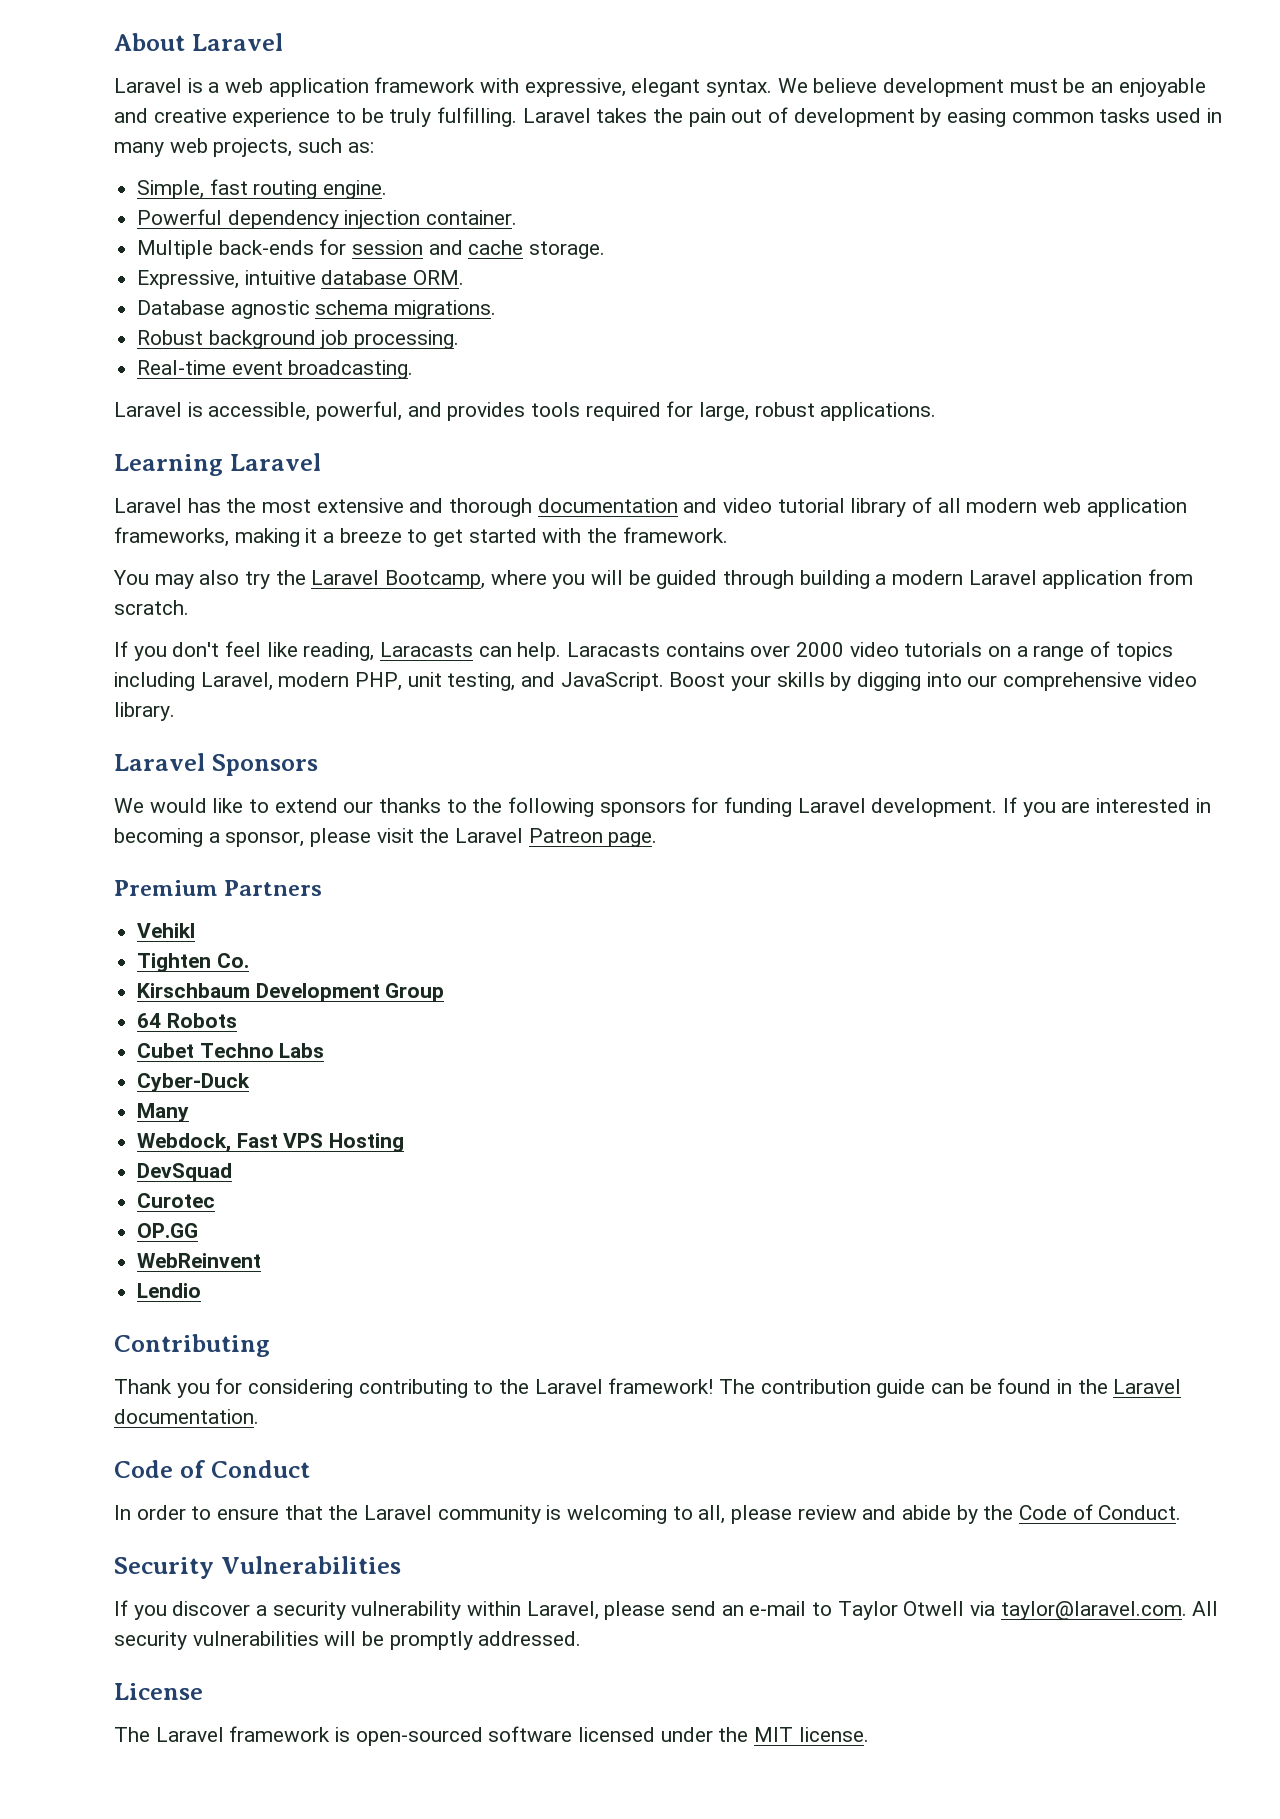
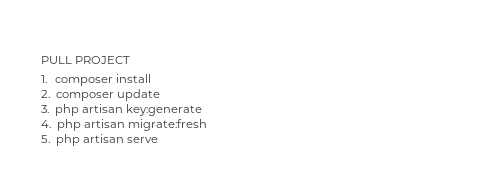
[114,33,283,51] [114,77,1206,97] [114,107,1222,127] [114,138,374,157] [137,179,388,199] [137,209,518,229] [137,239,606,259] [137,270,465,289] [137,300,497,319] [137,330,460,349] [137,360,414,379] [114,401,937,421] [114,453,321,476] [114,497,1187,517] [114,527,728,547] [113,569,1194,589] [114,600,189,615] [114,641,1173,661] [114,672,1197,691] [114,702,175,721] [114,753,318,776] [114,797,1211,817] [114,828,658,847] [114,880,323,896] [137,923,196,938] [137,953,249,972] [137,983,445,1002] [137,1013,237,1028] [137,1043,325,1058] [137,1073,251,1092] [137,1103,190,1122] [137,1133,405,1153] [137,1163,233,1182] [137,1193,216,1208] [137,1223,199,1238] [137,1253,262,1268] [137,1283,202,1298] [114,1334,270,1357] [114,1378,1182,1398] [114,1409,259,1424] [114,1460,310,1478] [114,1504,1182,1524] [114,1556,401,1579] [114,1600,1219,1620] [114,1631,582,1650] [114,1683,203,1700] [114,1726,869,1746] About Laravel // Laravel is a web application framework with expressive, elegant syntax. We believe development must be an enjoyable and creative experience to be truly fulfilling. Laravel takes the pain out of development by easing common tasks used in many web projects, such as: // Simple, fast routing engine. // Powerful dependency injection container. // Multiple back-ends for session and cache storage. // Expressive, intuitive database ORM. // Database agnostic schema migrations. // Robust background job processing. // Real-time event broadcasting. // Laravel is accessible, powerful, and provides tools required for large, robust applications. // Learning Laravel // Laravel has the most extensive and thorough documentation and video tutorial library of all modern web application frameworks, making it a breeze to get started with the framework. // You may also try the Laravel Bootcamp, where you will be guided through building a modern Laravel application from scratch. // If you don't feel like reading, Laracasts can help. Laracasts contains over 2000 video tutorials on a range of topics including Laravel, modern PHP, unit testing, and JavaScript. Boost your skills by digging into our comprehensive video library. // Laravel Sponsors // We would like to extend our thanks to the following sponsors for funding Laravel development. If you are interested in becoming a sponsor, please visit the Laravel Patreon page. // Premium Partners // Vehikl // Tighten Co. // Kirschbaum Development Group // 64 Robots // Cubet Techno Labs // Cyber-Duck // Many // Webdock, Fast VPS Hosting // DevSquad // Curotec // OP.GG // WebReinvent // Lendio // Contributing // Thank you for considering contributing to the Laravel framework! The contribution guide can be found in the Laravel documentation. // Code of Conduct // In order to ensure that the Laravel community is welcoming to all, please review and abide by the Code of Conduct. // Security Vulnerabilities // If you discover a security vulnerability within Laravel, please send an e-mail to Taylor Otwell via taylor@laravel.com. All security vulnerabilities will be promptly addressed. // License // The Laravel framework is open-sourced software licensed under the MIT license. -> [41,56,131,64] [41,74,152,86] [41,89,160,101] [41,104,203,116] [41,119,207,131] [41,134,158,146] PULL PROJECT // 1. composer install // 2. composer update // 3. php artisan key:generate // 4. php artisan migrate:fresh // 5. php artisan serve

